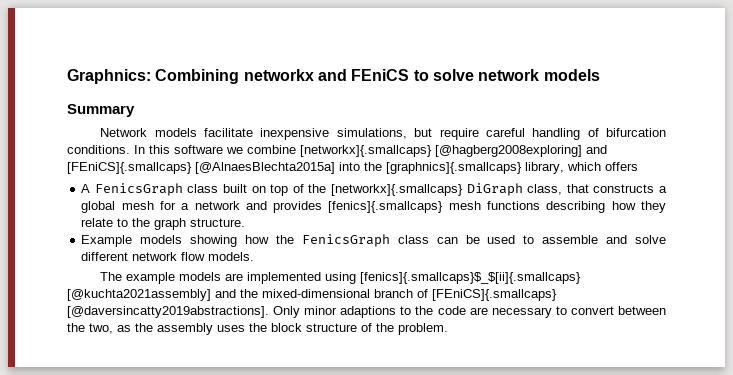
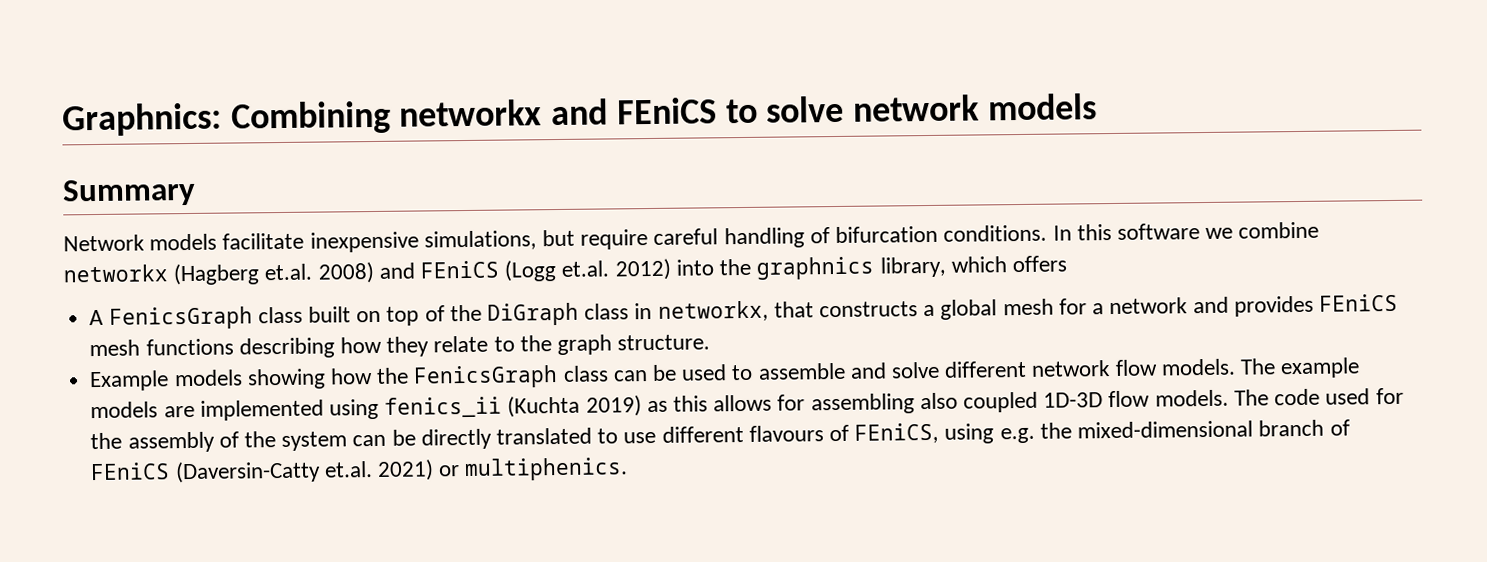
[300,145,607,157] [67,162,335,174] [networkx]{.smallcaps} [@hagberg2008exploring] and [FEniCS]{.smallcaps} [@AlnaesBlechta2015a] -> [63,258,671,286] networkx (Hagberg et.al. 2008) and FEniCS (Logg et.al. 2012)
[386,162,522,174] [graphnics]{.smallcaps} -> [756,256,875,280] graphnics
[331,183,563,196] [networkx]{.smallcaps} DiGraph class, -> [486,300,769,326] DiGraph class in networkx,
[328,201,444,213] [fenics]{.smallcaps} -> [1318,293,1398,312] FEniCS
(255, 256) // -> (1236, 367) none
[360,272,582,284] [67,289,557,301] [67,306,666,318] [67,323,448,335] [fenics]{.smallcaps}$_$[ii]{.smallcaps} [@kuchta2021assembly] and the mixed-dimensional branch of [FEniCS]{.smallcaps} [@daversincatty2019abstractions]. Only minor adaptions to the code are necessary to convert between the two, as the assembly uses the block structure of the problem. -> [384,387,1404,418] [90,419,1350,453] [90,457,629,484] fenics_ii (Kuchta 2019) as this allows for assembling also coupled 1D-3D flow models. The code used for the assembly of the system can be directly translated to use different flavours of FEniCS, using e.g. the mixed-dimensional branch of FEniCS (Daversin-Catty et.al. 2021) or multiphenics.

